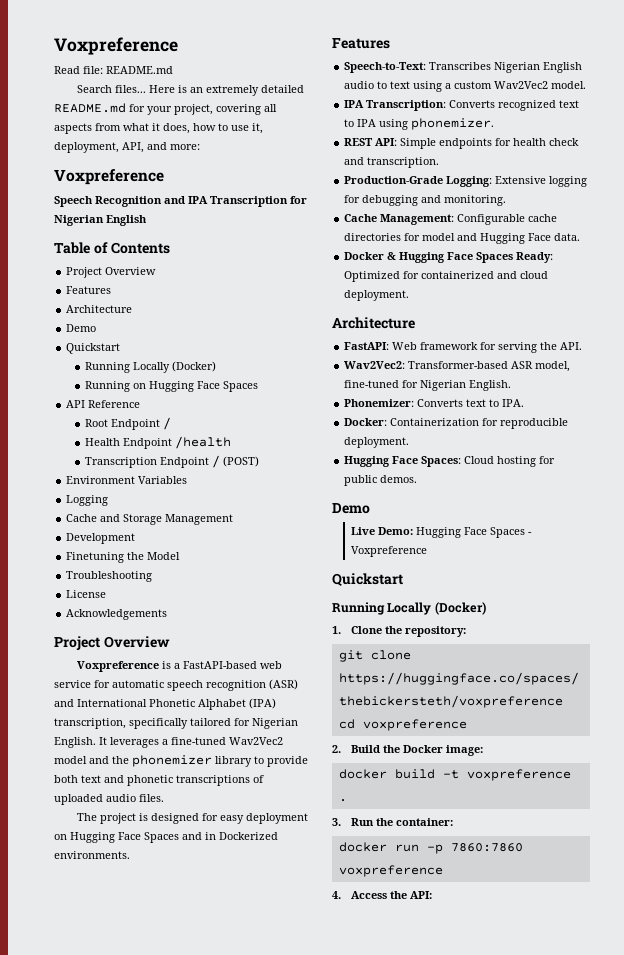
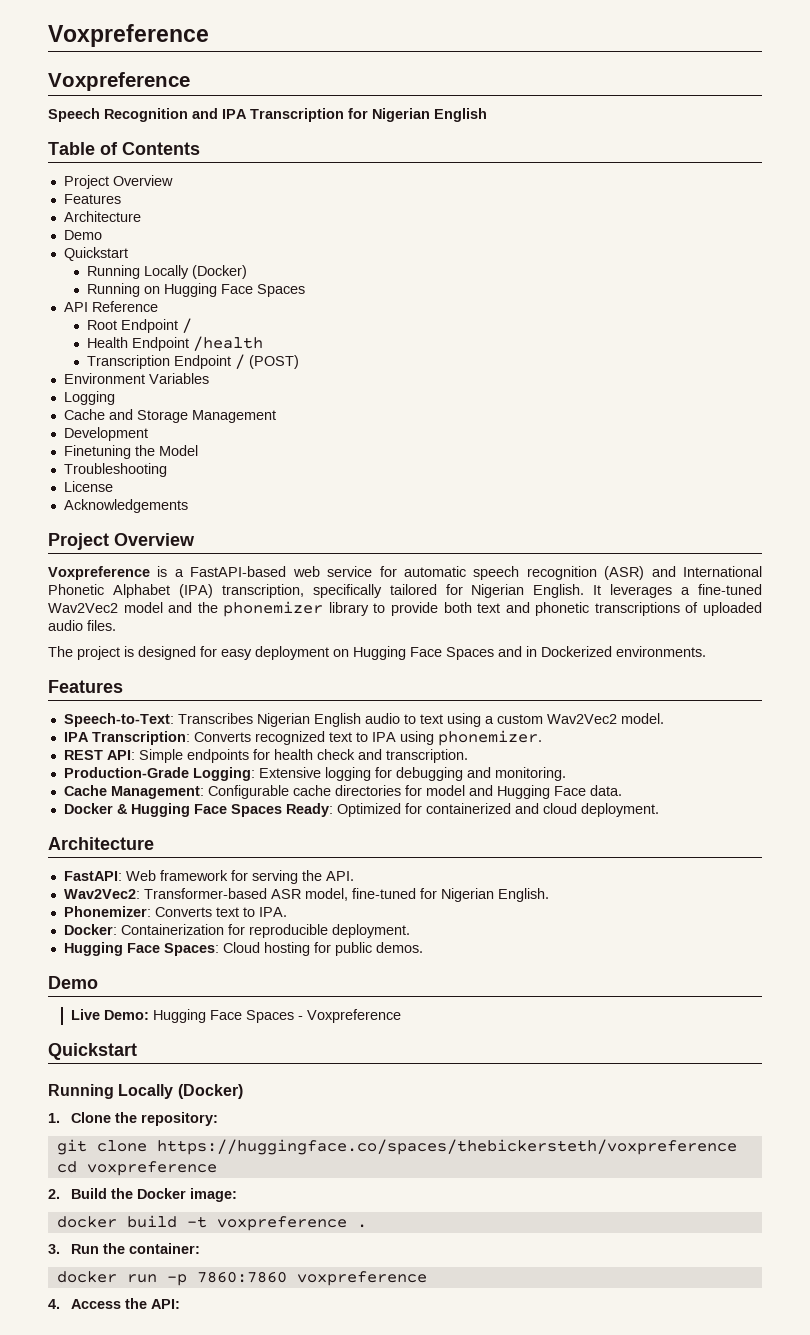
[54,37,178,55] [54,66,173,74] [76,85,304,96] [54,103,277,115] [54,123,263,134] [54,142,200,153] Voxpreference // Read file: README.md // Search files... Here is an extremely detailed README.md for your project, covering all aspects from what it does, how to use it, deployment, API, and more: -> [48,24,209,47] Voxpreference

